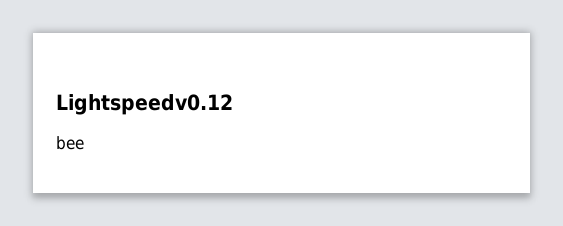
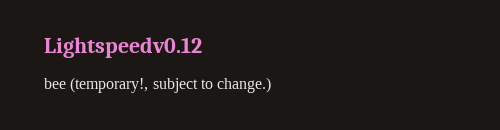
(84, 143) none -> [70,77,272,93] (temporary!, subject to change.)

